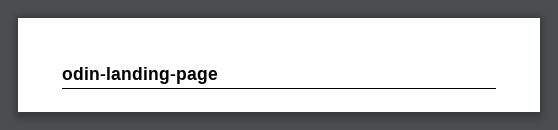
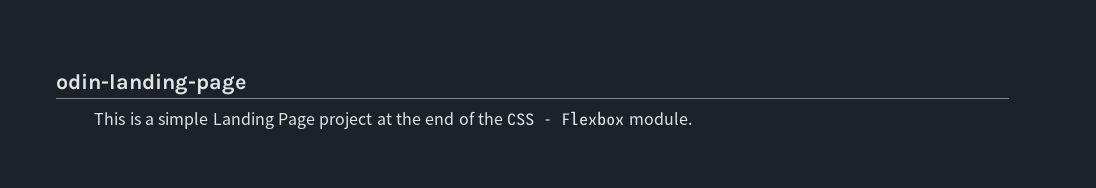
(218, 75) none -> [94,111,692,129] // This is a simple Landing Page project at the end of the CSS - Flexbox module.

